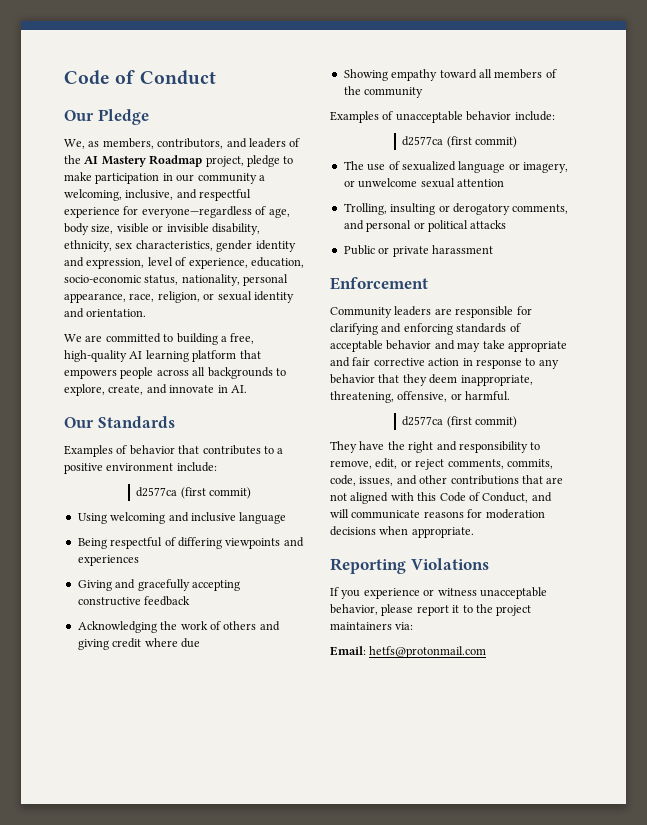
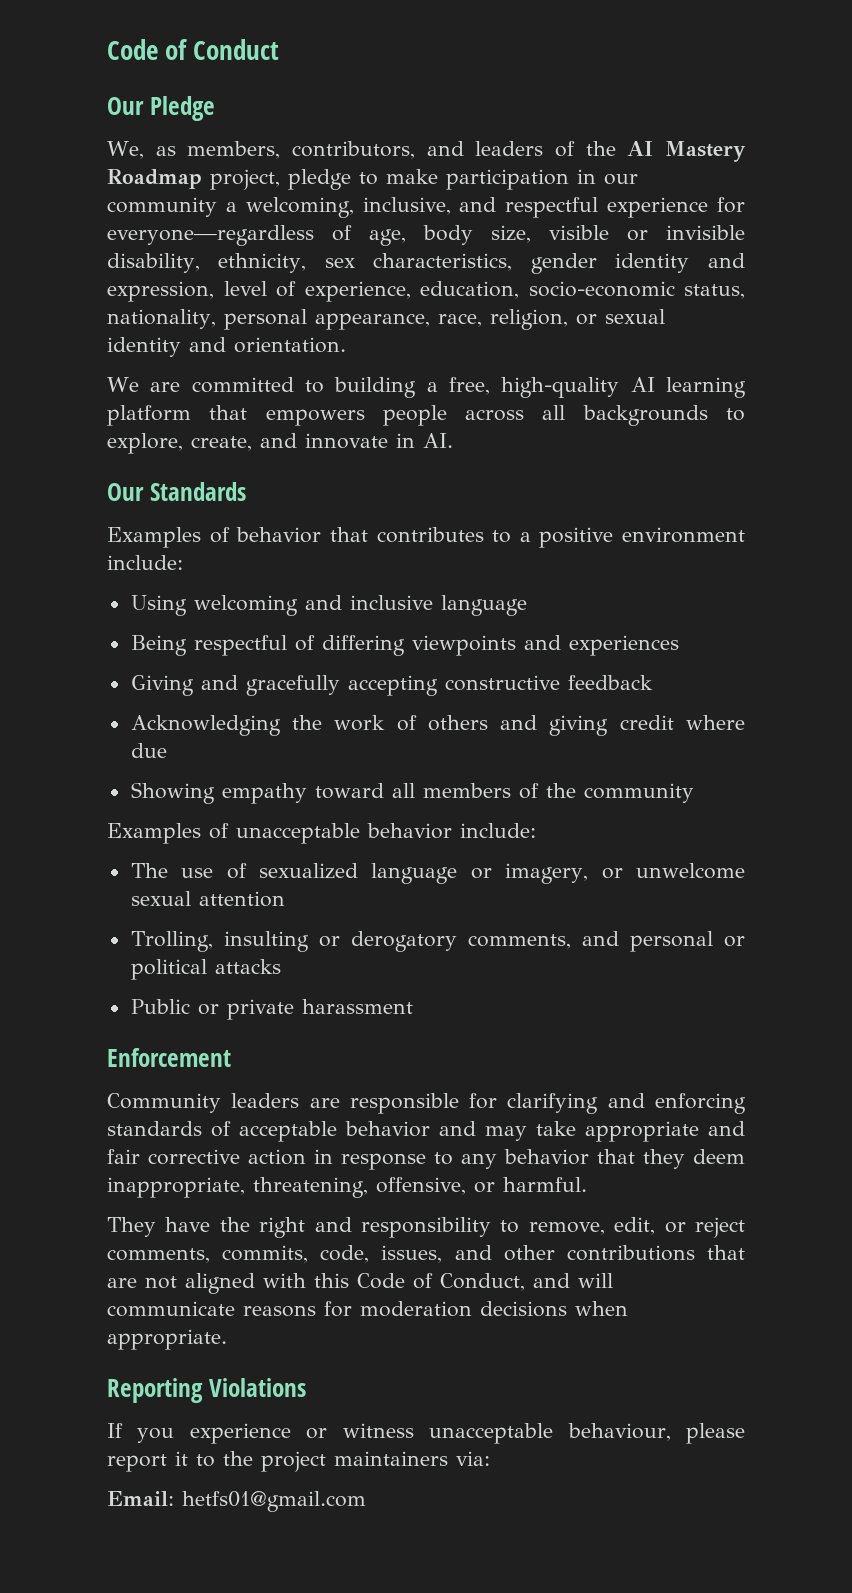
[136,487,252,499] // d2577ca (first commit) -> (183, 562) none
[402,136,518,148] // d2577ca (first commit) -> (536, 830) none
[402,416,518,428] // d2577ca (first commit) -> (587, 1184) none
[330,604,378,615] behavior, -> [567,1423,671,1441] behaviour,
[369,646,487,658] hetfs@protonmail.com -> [182,1491,366,1512] hetfs01@gmail.com

